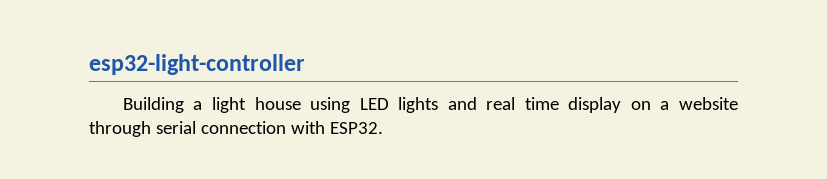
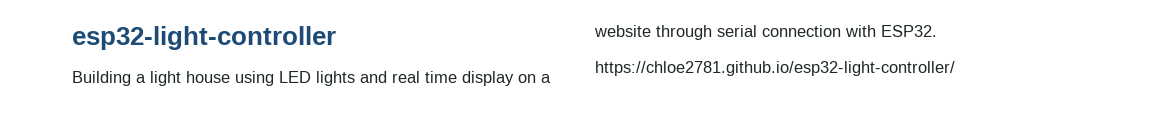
(383, 128) none -> [595,61,955,76] // https://chloe2781.github.io/esp32-light-controller/

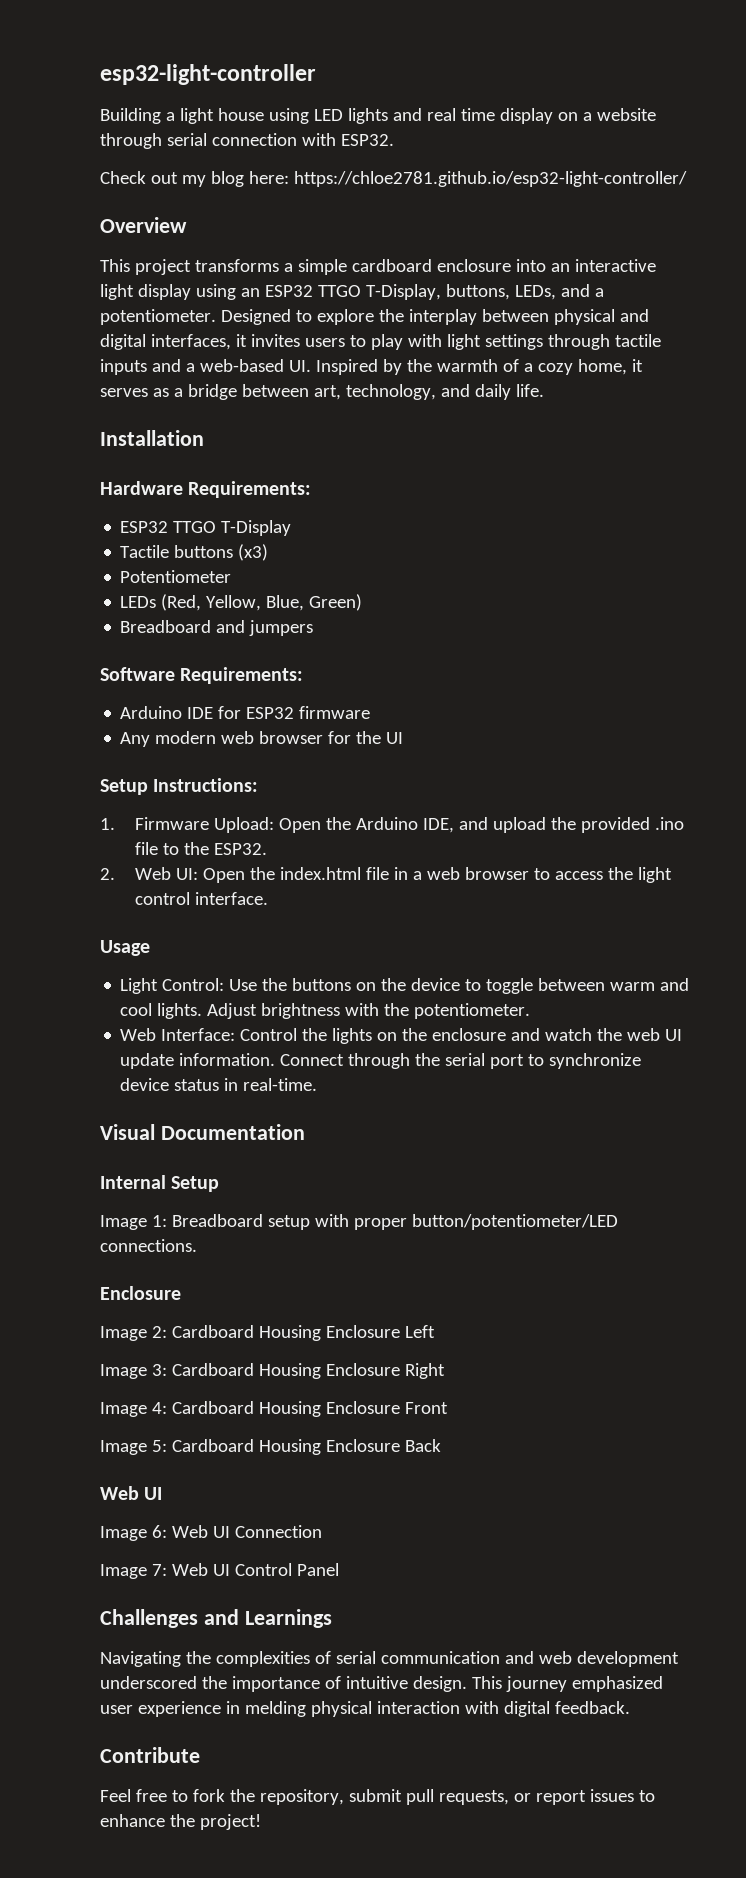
[595,61,955,76] https://chloe2781.github.io/esp32-light-controller/ -> [100,171,687,187] [100,217,187,233] [100,259,656,275] [100,284,604,300] [100,309,649,325] [100,334,661,350] [100,359,643,375] [100,384,544,400] [100,430,204,446] [100,481,312,498] [120,520,292,536] [120,544,269,561] [120,570,232,583] [120,594,363,611] [120,620,314,636] [100,667,304,684] [120,706,371,719] [120,731,404,747] [100,778,259,795] [100,817,684,833] [134,842,267,855] [100,867,672,883] [134,892,268,905] [100,940,150,956] [120,978,690,994] [120,1003,531,1019] [120,1028,683,1044] [120,1053,642,1069] [120,1078,318,1091] [100,1124,305,1140] [100,1175,220,1192] [100,1214,618,1230] [100,1239,197,1252] [100,1286,181,1300] [100,1325,435,1341] [100,1363,445,1379] [100,1401,448,1417] [100,1439,441,1455] [100,1486,163,1500] [100,1525,322,1541] [100,1563,339,1579] [100,1609,332,1628] [100,1651,679,1667] [100,1676,663,1692] [100,1701,630,1717] [100,1747,200,1763] [100,1789,655,1805] [100,1814,261,1830] Check out my blog here: https://chloe2781.github.io/esp32-light-controller/ // Overview // This project transforms a simple cardboard enclosure into an interactive light display using an ESP32 TTGO T-Display, buttons, LEDs, and a potentiometer. Designed to explore the interplay between physical and digital interfaces, it invites users to play with light settings through tactile inputs and a web-based UI. Inspired by the warmth of a cozy home, it serves as a bridge between art, technology, and daily life. // Installation // Hardware Requirements: // ESP32 TTGO T-Display // Tactile buttons (x3) // Potentiometer // LEDs (Red, Yellow, Blue, Green) // Breadboard and jumpers // Software Requirements: // Arduino IDE for ESP32 firmware // Any modern web browser for the UI // Setup Instructions: // 1. Firmware Upload: Open the Arduino IDE, and upload the provided .ino file to the ESP32. // 2. Web UI: Open the index.html file in a web browser to access the light control interface. // Usage // Light Control: Use the buttons on the device to toggle between warm and cool lights. Adjust brightness with the potentiometer. // Web Interface: Control the lights on the enclosure and watch the web UI update information. Connect through the serial port to synchronize device status in real-time. // Visual Documentation // Internal Setup // Image 1: Breadboard setup with proper button/potentiometer/LED connections. // Enclosure // Image 2: Cardboard Housing Enclosure Left // Image 3: Cardboard Housing Enclosure Right // Image 4: Cardboard Housing Enclosure Front // Image 5: Cardboard Housing Enclosure Back // Web UI // Image 6: Web UI Connection // Image 7: Web UI Control Panel // Challenges and Learnings // Navigating the complexities of serial communication and web development underscored the importance of intuitive design. This journey emphasized user experience in melding physical interaction with digital feedback. // Contribute // Feel free to fork the repository, submit pull requests, or report issues to enhance the project!

